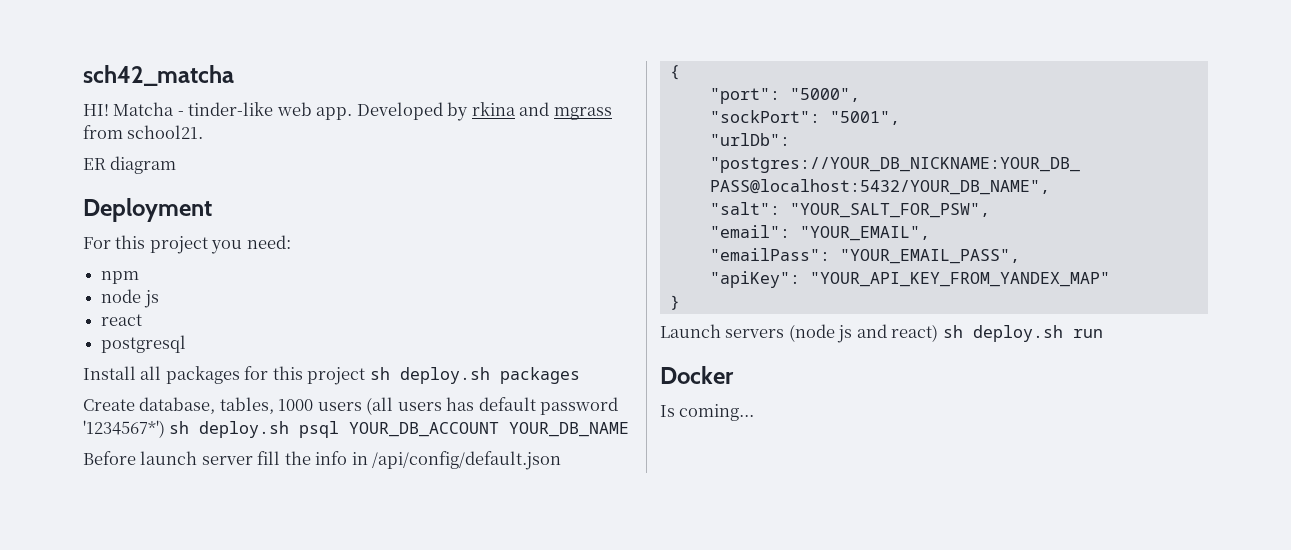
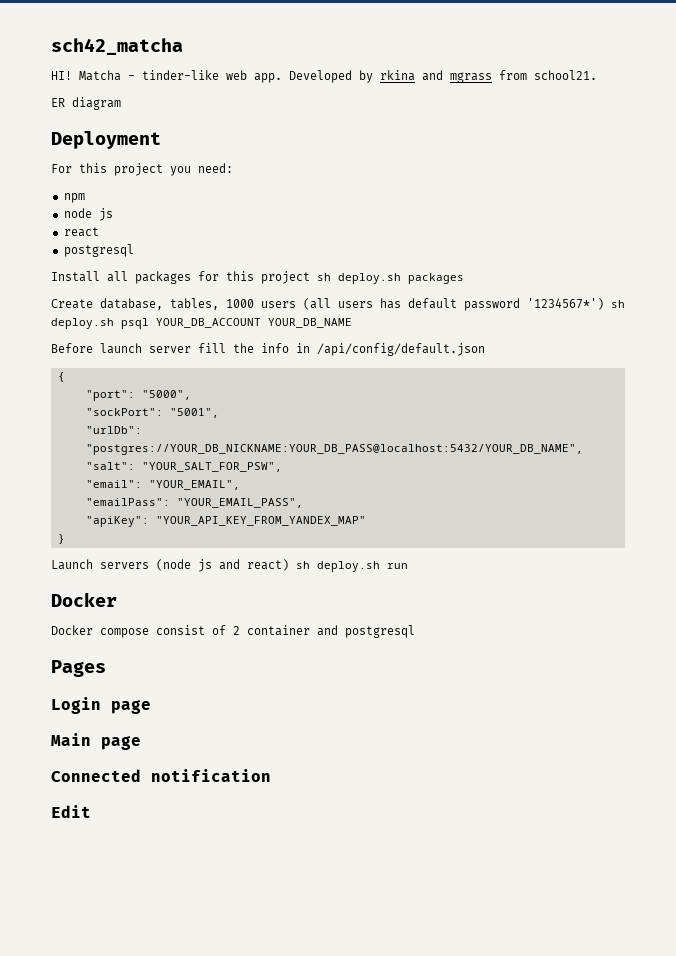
[660,404,755,421] Is coming... -> [51,625,415,638] [51,660,106,677] [51,697,151,714] [51,733,141,750] [51,769,271,782] [51,805,91,818] Docker compose consist of 2 container and postgresql // Pages // Login page // Main page // Connected notification // Edit

